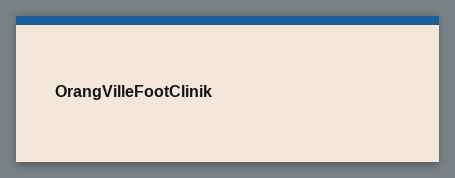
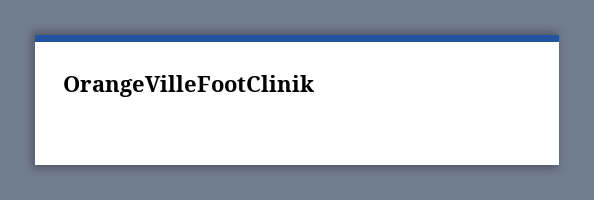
[55,85,212,100] OrangVilleFootClinik -> [63,75,314,97] OrangeVilleFootClinik

